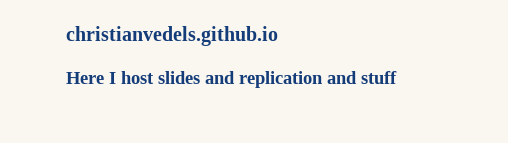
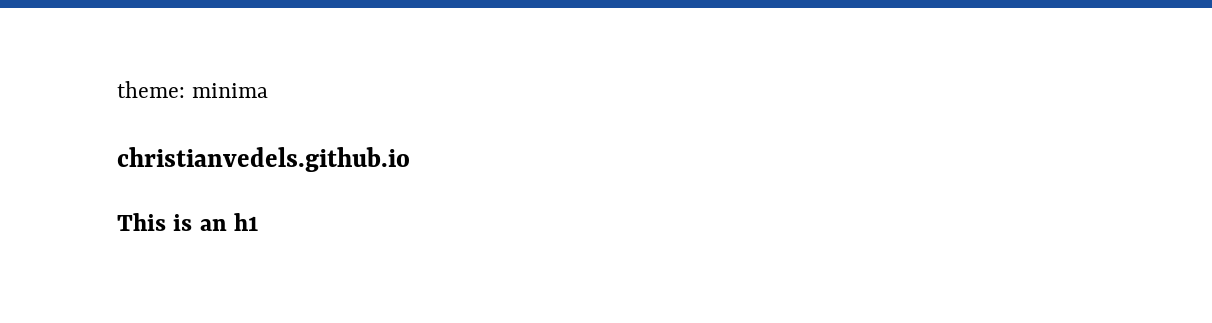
(66, 36) none -> [117,81,268,98] theme: minima //
[66,71,397,88] Here I host slides and replication and stuff -> [117,213,259,231] This is an h1

